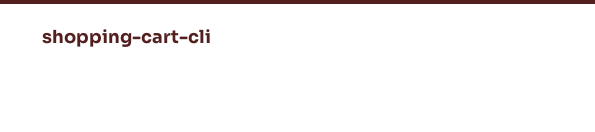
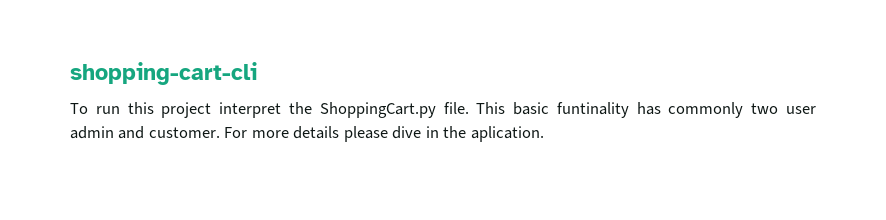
(211, 38) none -> [70,102,817,118] [70,126,544,142] // To run this project interpret the ShoppingCart.py file. This basic funtinality has commonly two user admin and customer. For more details please dive in the aplication.

